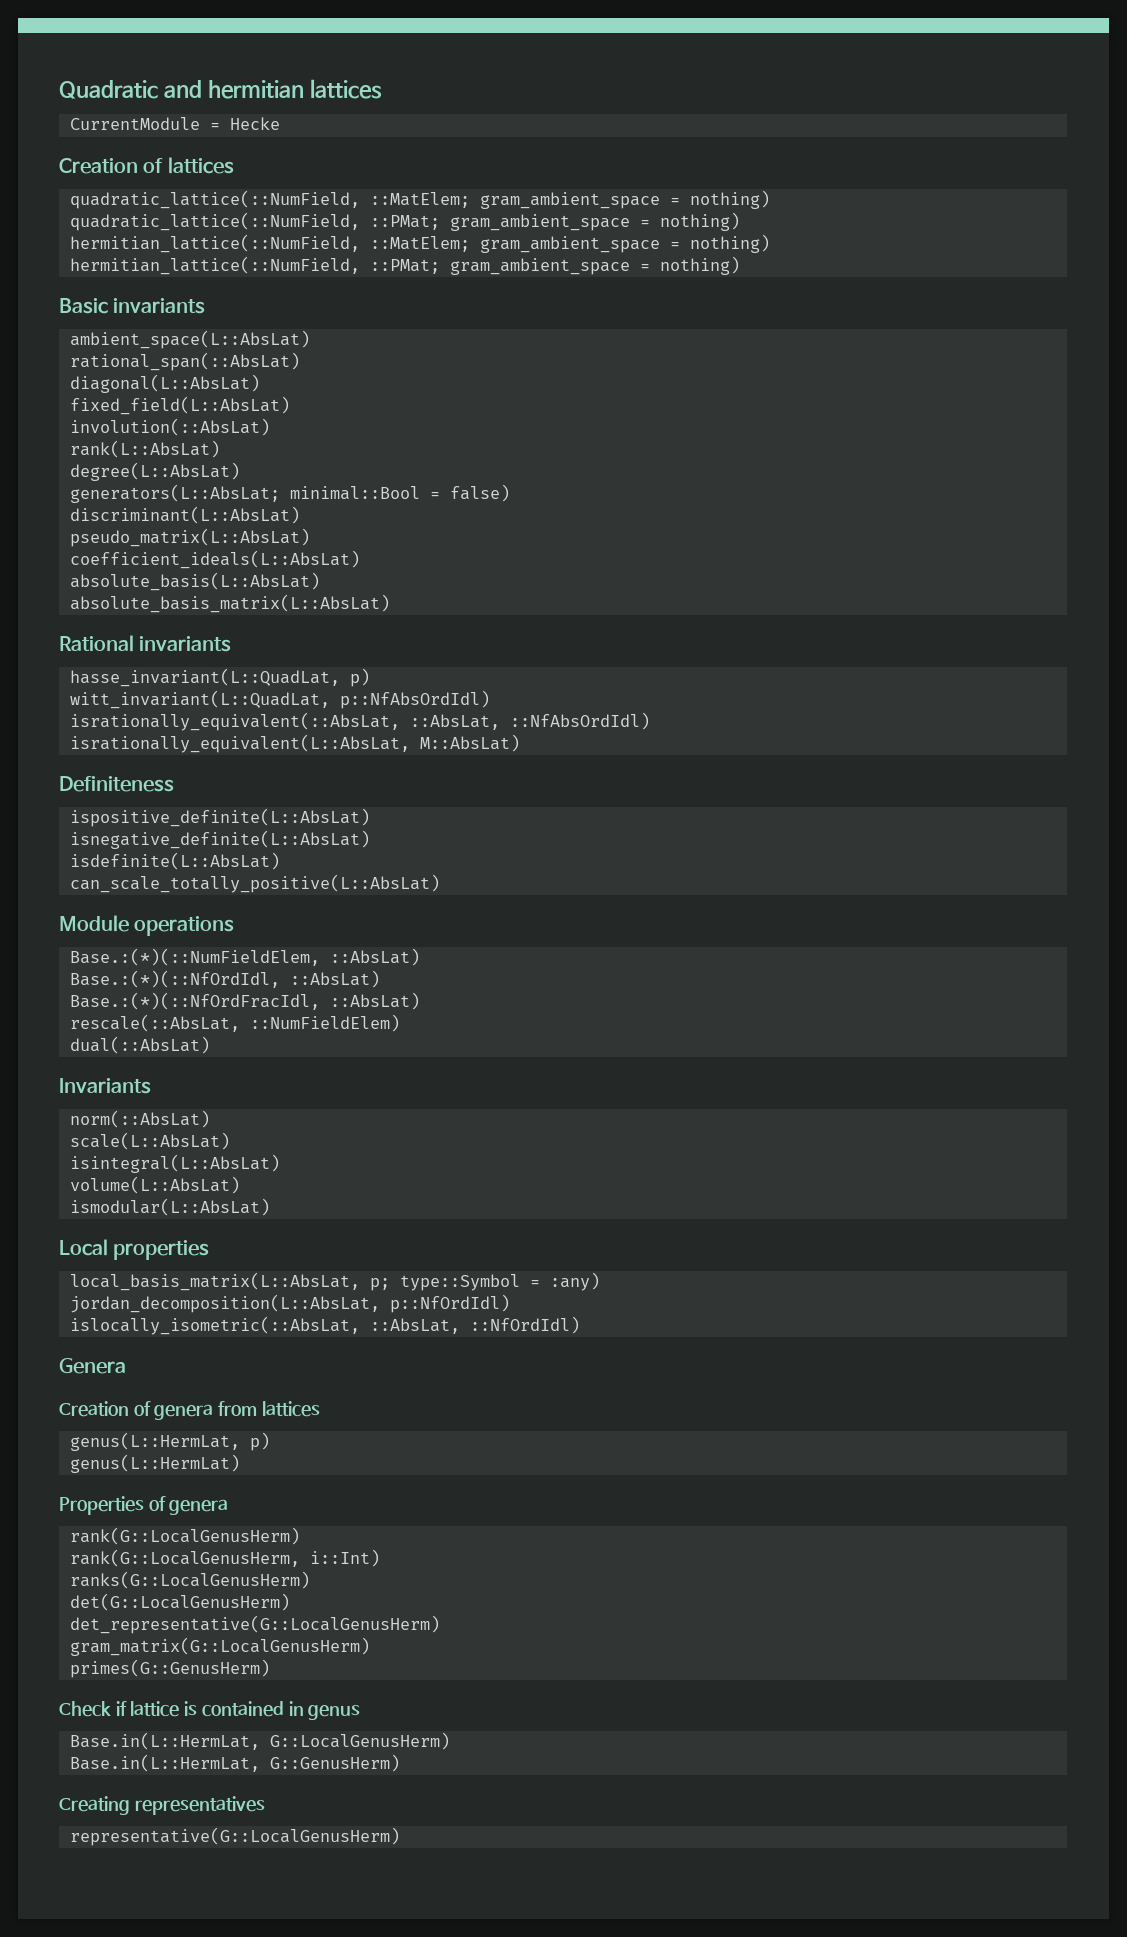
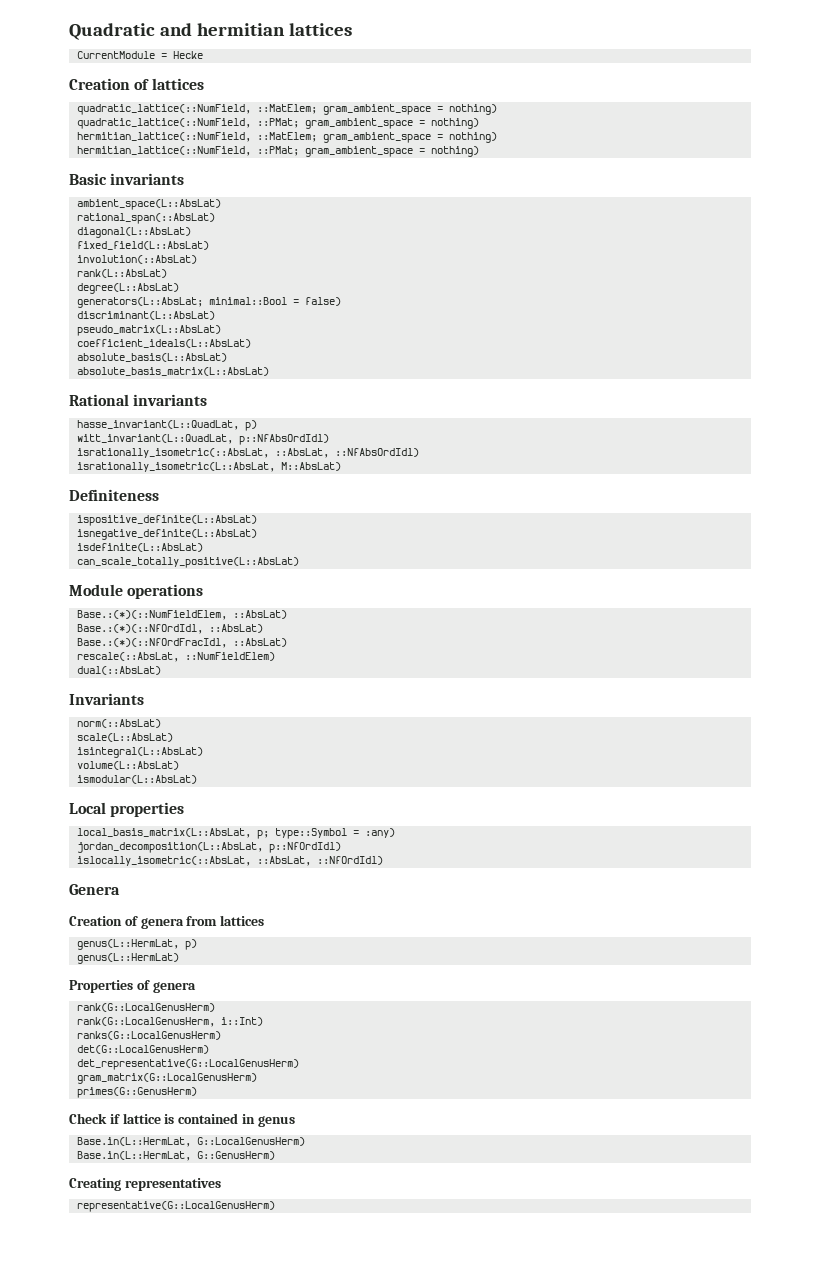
[69,712,400,731] isrationally_equivalent(::AbsLat, -> [76,448,269,458] isrationally_isometric(::AbsLat,
[69,734,410,753] isrationally_equivalent(L::AbsLat, -> [76,462,275,472] isrationally_isometric(L::AbsLat,

